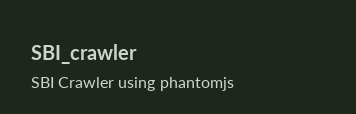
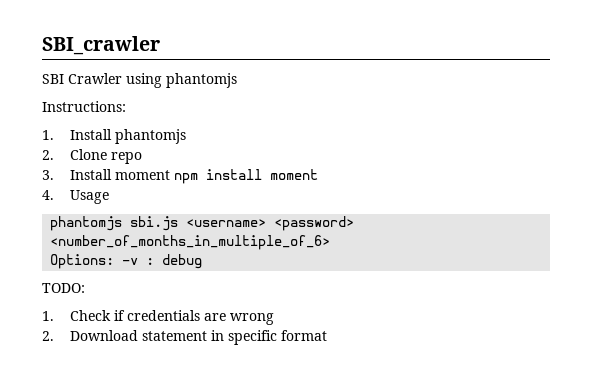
(234, 84) none -> [42,101,126,112] [42,129,186,144] [42,149,142,164] [42,169,318,184] [42,190,109,204] [50,216,355,231] [50,235,331,250] [50,254,203,269] [42,283,85,293] [42,310,274,325] [42,330,327,345] // Instructions: // 1. Install phantomjs // 2. Clone repo // 3. Install moment npm install moment // 4. Usage // phantomjs sbi.js <username> <password> <number_of_months_in_multiple_of_6> // Options: -v : debug // TODO: // 1. Check if credentials are wrong // 2. Download statement in specific format

